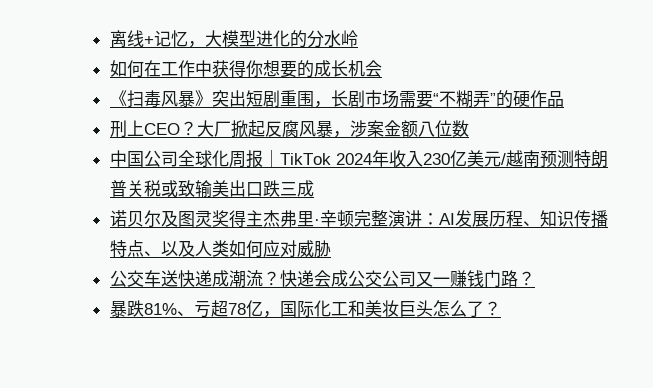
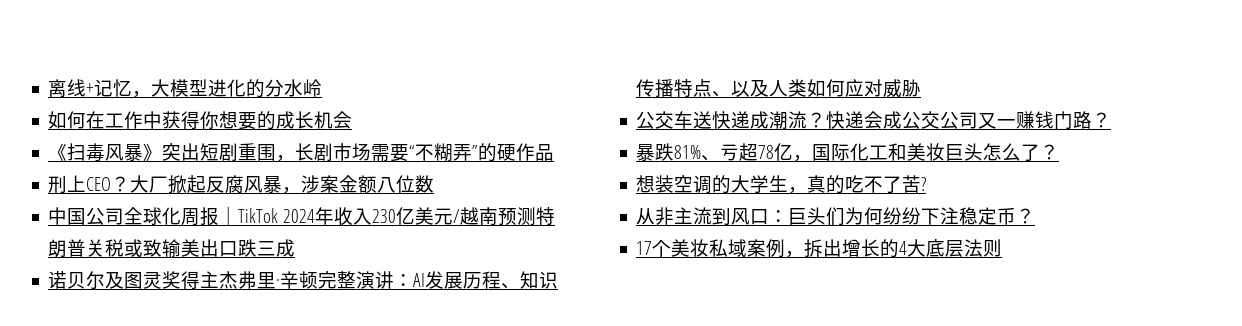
(501, 308) none -> [636,175,927,194] [636,207,1036,226] [636,239,1003,258] // 想装空调的大学生，真的吃不了苦? // 从非主流到风口：巨头们为何纷纷下注稳定币？ // 17个美妆私域案例，拆出增长的4大底层法则

